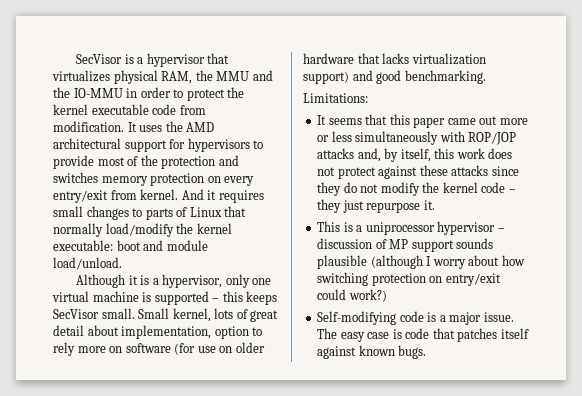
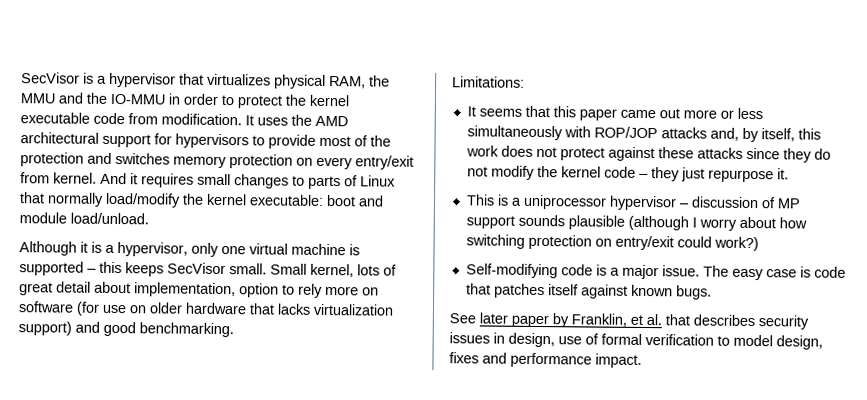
(427, 352) none -> [449,312,809,330] [449,332,823,350] [449,352,642,368] // See later paper by Franklin, et al. that describes security issues in design, use of formal verification to model design, fixes and performance impact.

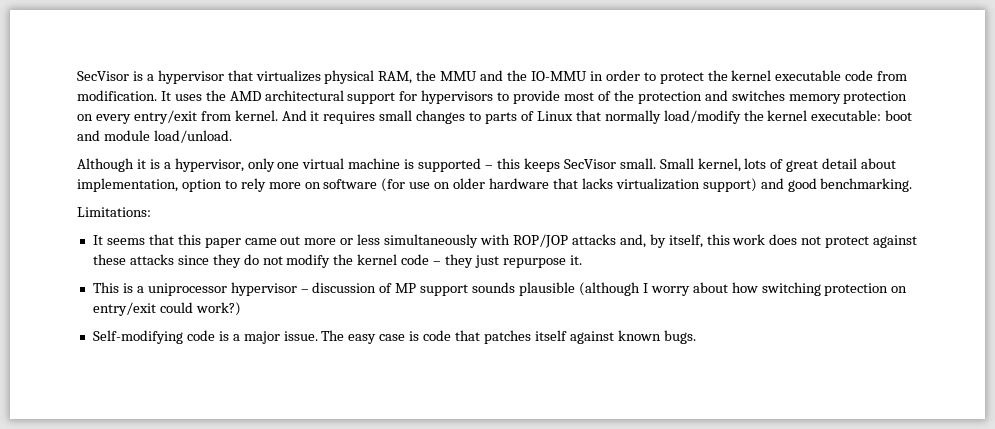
[449,312,809,330] [449,332,823,350] [449,352,642,368] // See later paper by Franklin, et al. that describes security issues in design, use of formal verification to model design, fixes and performance impact. -> (696, 337) none

